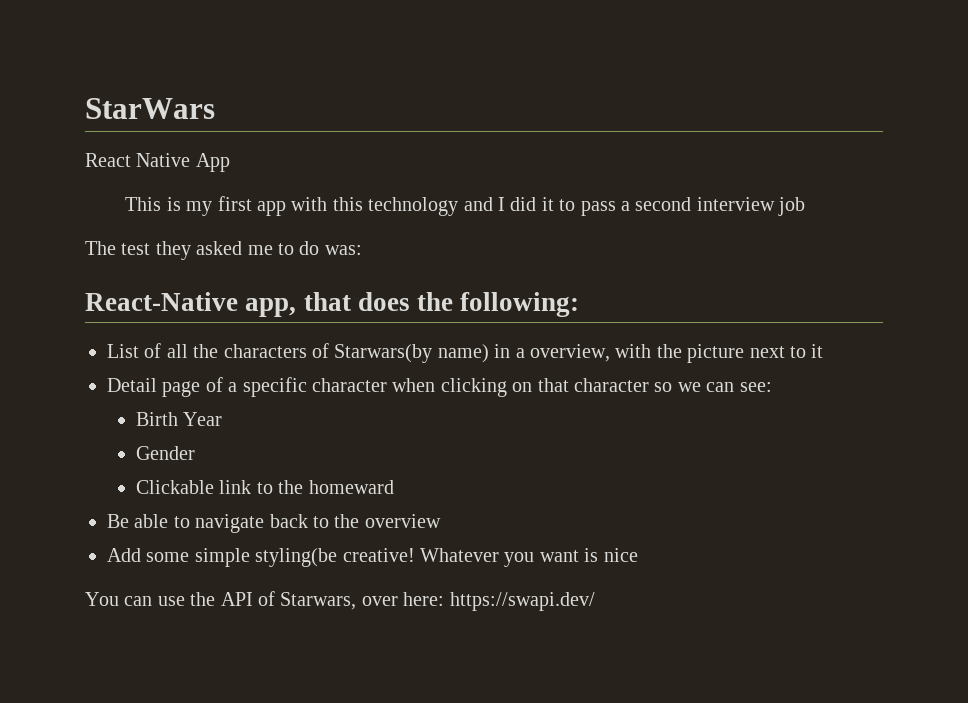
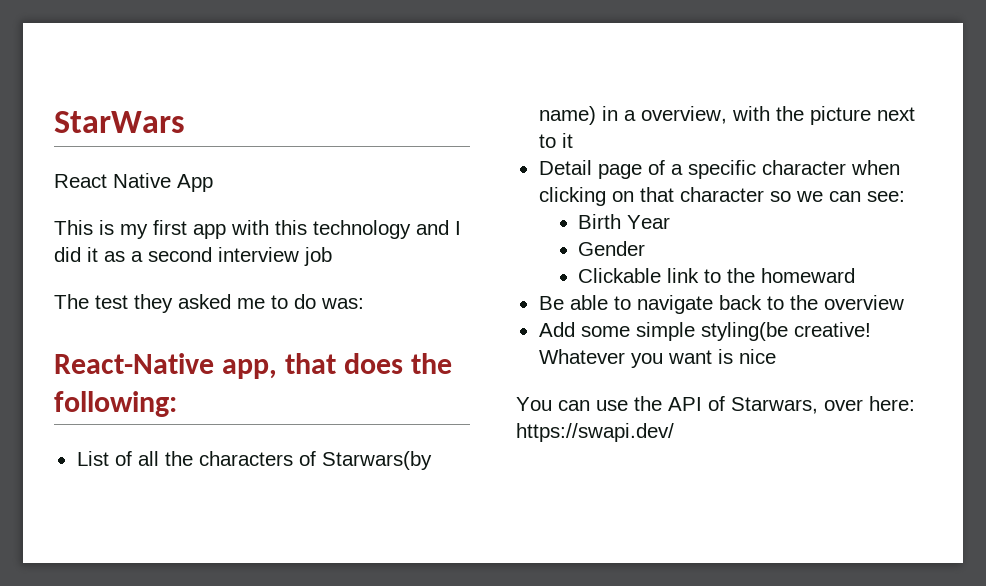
[559,199,616,216] to pass -> [104,251,125,262] as

